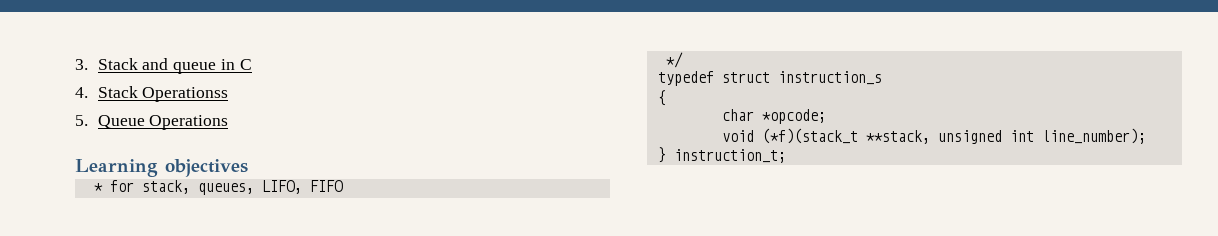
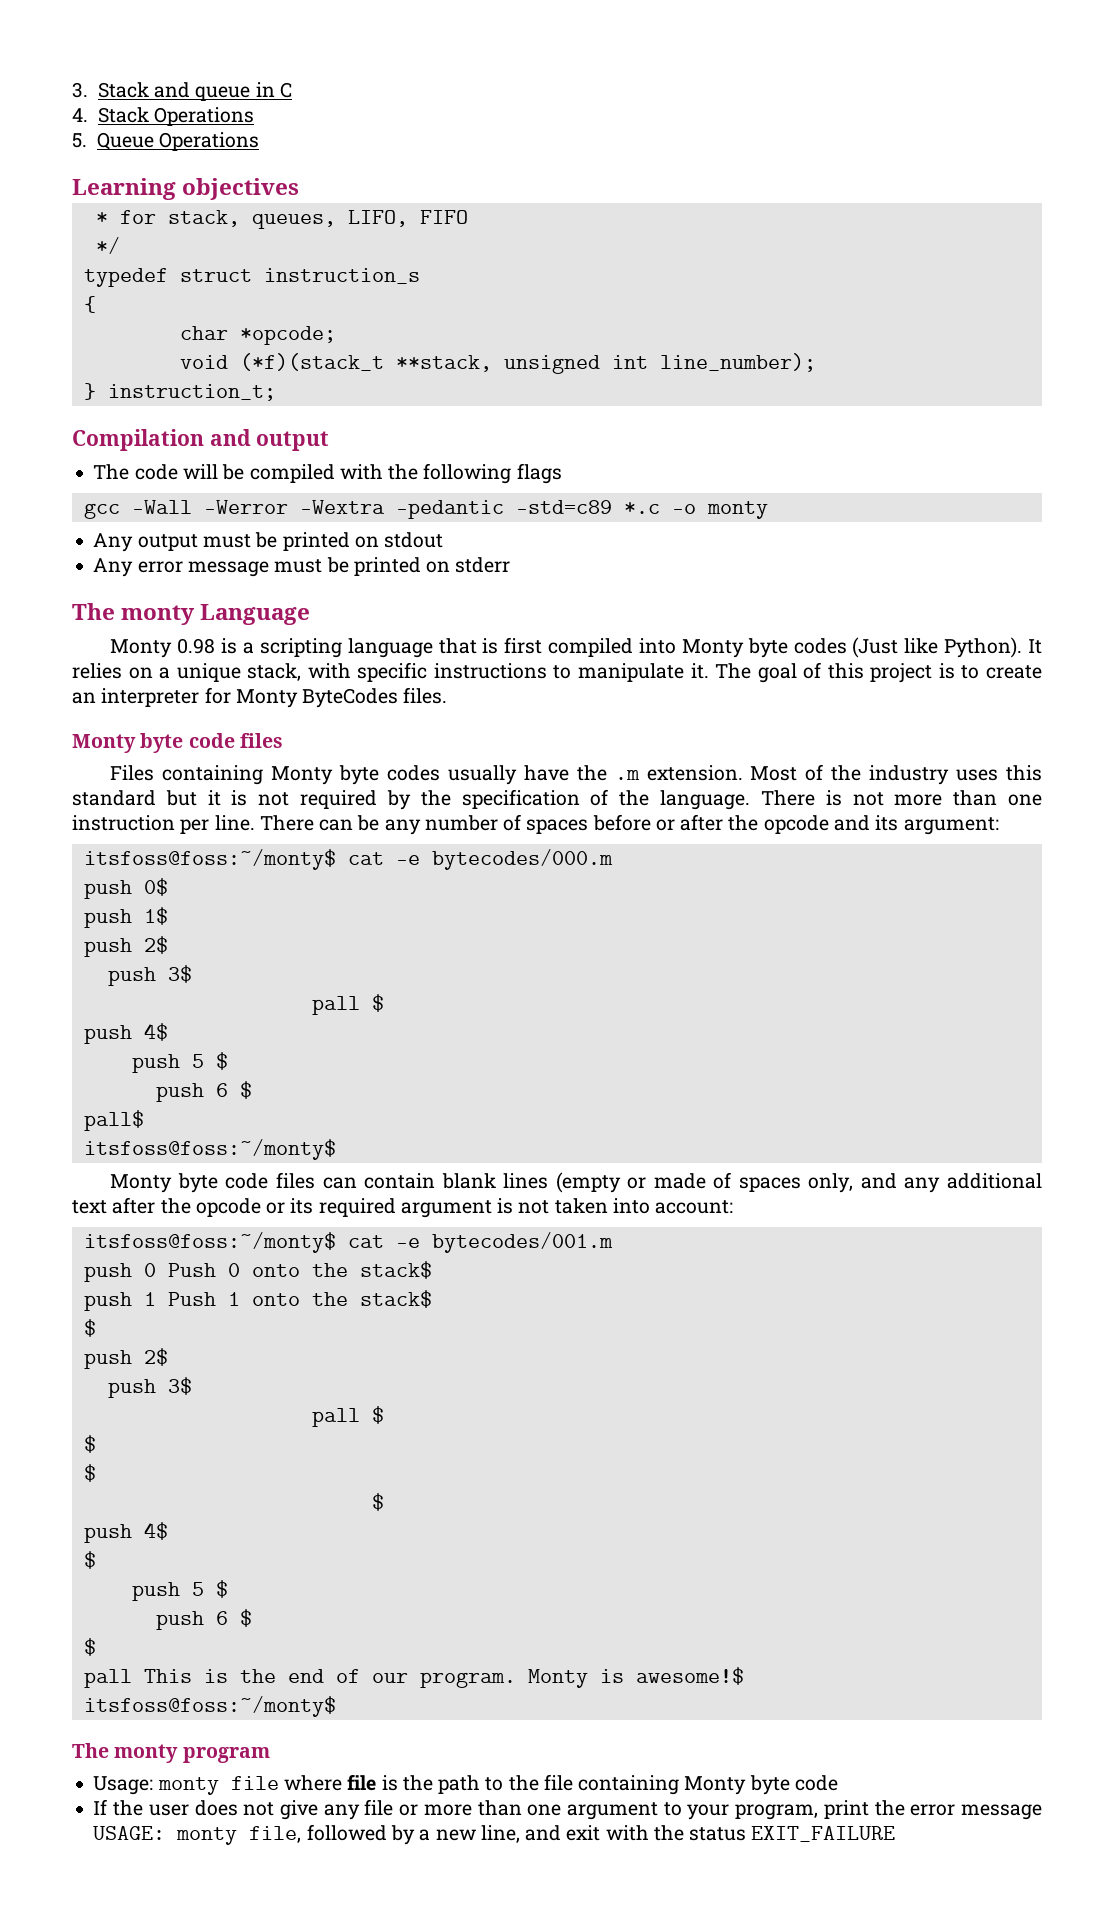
[142,87,229,102] Operationss -> [154,107,255,126] Operations
(786, 156) none -> [72,429,330,451] [93,463,562,484] [83,500,768,519] [93,532,444,552] [93,557,511,577] [72,603,311,625] [110,637,1042,658] [72,662,1042,683] [72,687,448,708] [72,733,283,753] [110,764,1042,785] [72,789,1043,810] [72,814,999,835] [83,849,613,870] [83,878,168,899] [83,907,168,928] [83,936,168,957] [107,965,192,986] [311,994,384,1015] [83,1023,168,1044] [131,1052,228,1073] [155,1081,252,1102] [83,1110,144,1131] [83,1139,336,1160] [110,1172,1042,1193] [72,1197,734,1218] [83,1232,613,1253] [83,1261,432,1282] [83,1290,432,1311] [83,1319,96,1337] [83,1348,168,1369] [107,1377,192,1398] [311,1406,384,1427] [83,1435,96,1453] [83,1464,96,1482] [371,1493,384,1511] [83,1522,168,1543] [83,1551,96,1569] [131,1580,228,1601] [155,1609,252,1630] [83,1638,96,1656] [83,1667,744,1688] [83,1696,336,1717] [72,1743,270,1763] [93,1774,838,1795] [93,1799,1042,1820] [93,1824,896,1845] // Compilation and output // The code will be compiled with the following flags // gcc -Wall -Werror -Wextra -pedantic -std=c89 *.c -o monty // Any output must be printed on stdout // Any error message must be printed on stderr // The monty Language // Monty 0.98 is a scripting language that is first compiled into Monty byte codes (Just like Python). It relies on a unique stack, with specific instructions to manipulate it. The goal of this project is to create an interpreter for Monty ByteCodes files. // Monty byte code files // Files containing Monty byte codes usually have the .m extension. Most of the industry uses this standard but it is not required by the specification of the language. There is not more than one instruction per line. There can be any number of spaces before or after the opcode and its argument: // itsfoss@foss:~/monty$ cat -e bytecodes/000.m // push 0$ // push 1$ // push 2$ // push 3$ // pall $ // push 4$ // push 5 $ // push 6 $ // pall$ // itsfoss@foss:~/monty$ // Monty byte code files can contain blank lines (empty or made of spaces only, and any additional text after the opcode or its required argument is not taken into account: // itsfoss@foss:~/monty$ cat -e bytecodes/001.m // push 0 Push 0 onto the stack$ // push 1 Push 1 onto the stack$ // $ // push 2$ // push 3$ // pall $ // $ // $ // $ // push 4$ // $ // push 5 $ // push 6 $ // $ // pall This is the end of our program. Monty is awesome!$ // itsfoss@foss:~/monty$ // The monty program // Usage: monty file where file is the path to the file containing Monty byte code // If the user does not give any file or more than one argument to your program, print the error message USAGE: monty file, followed by a new line, and exit with the status EXIT_FAILURE

